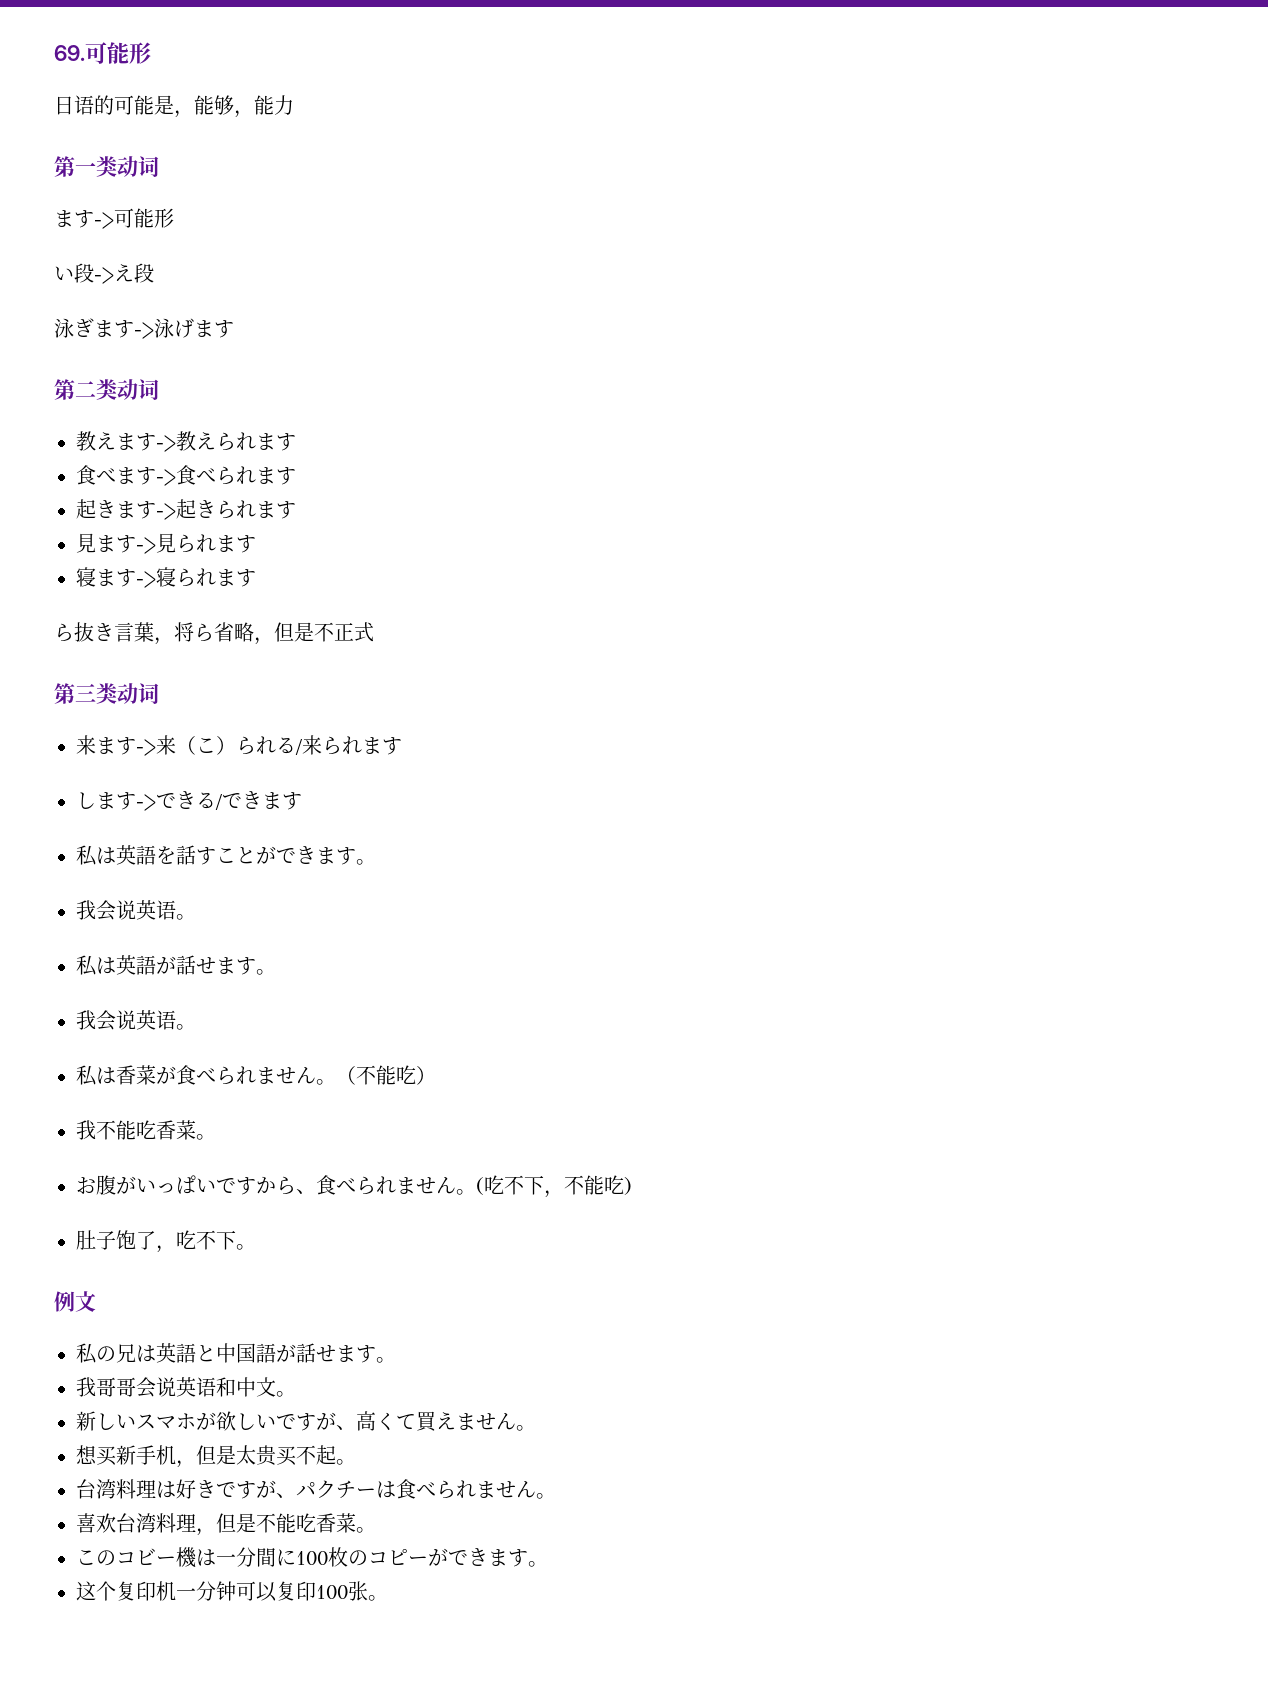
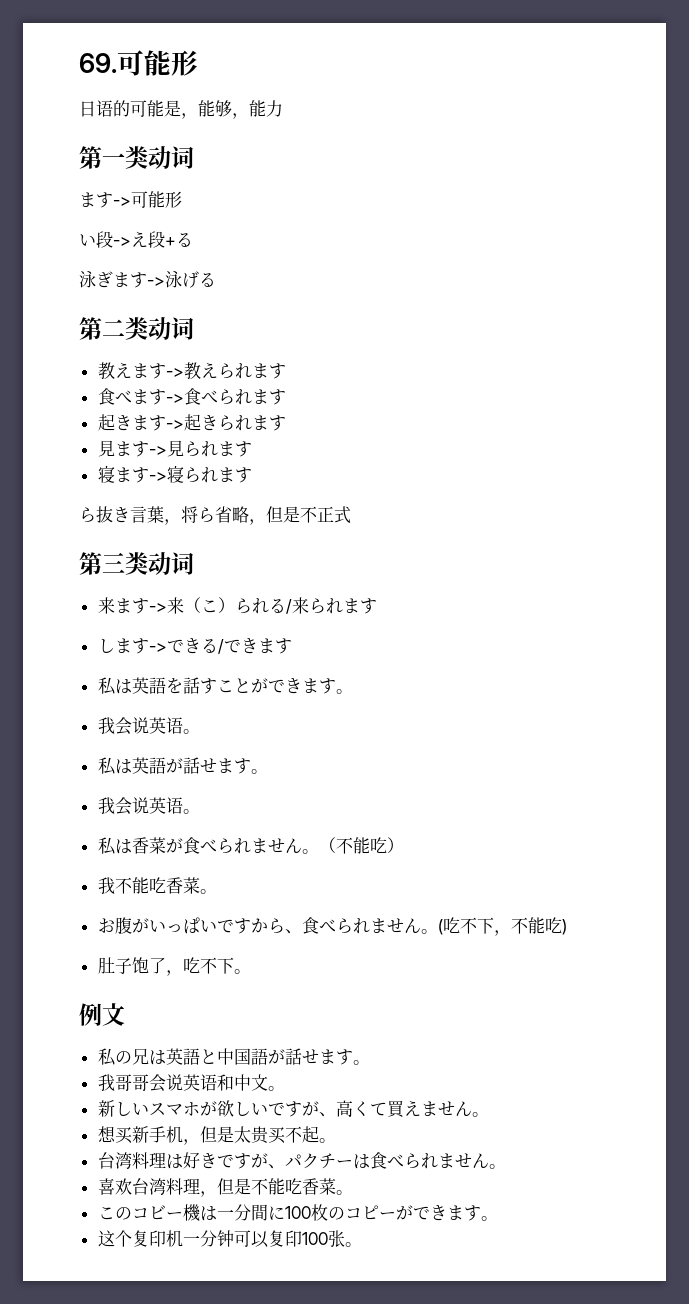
(154, 273) none -> [165,232,193,247] +る
[194,320,234,338] ます -> [199,272,216,287] る

